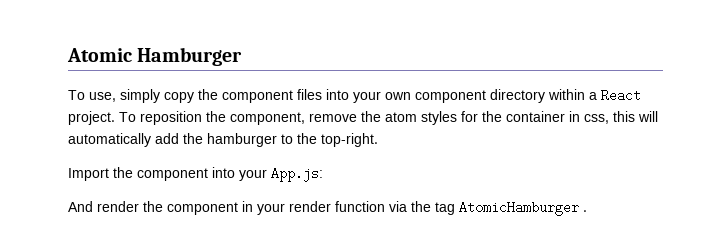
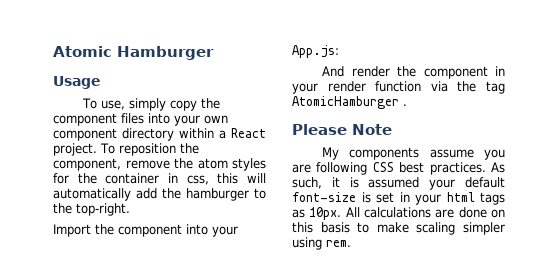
(243, 56) none -> [53,76,101,89] // Usage
(587, 211) none -> [292,124,392,135] [322,147,505,160] [292,162,505,175] [292,177,505,190] [292,192,505,205] [292,207,505,220] [292,222,505,235] [292,237,351,250] // Please Note // My components assume you are following CSS best practices. As such, it is assumed your default font-size is set in your html tags as 10px. All calculations are done on this basis to make scaling simpler using rem.

